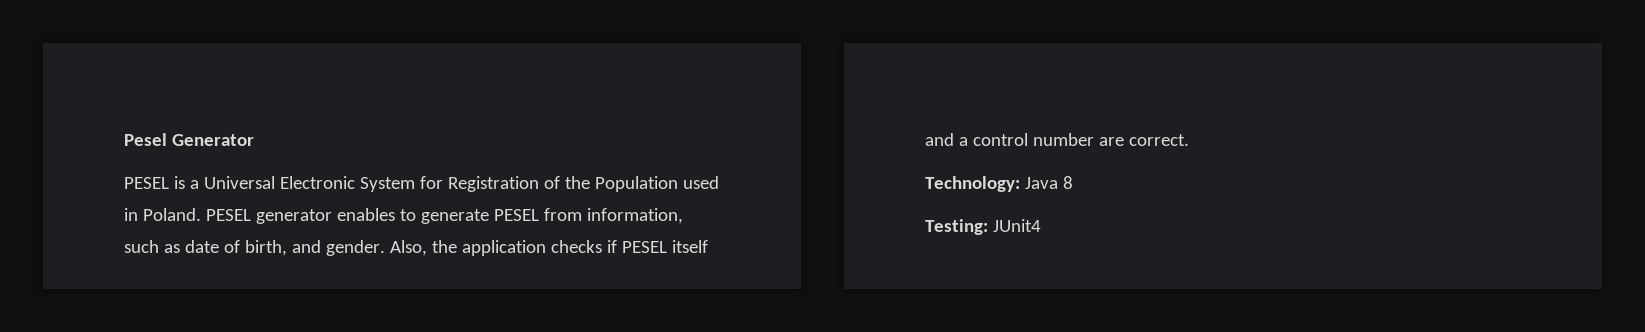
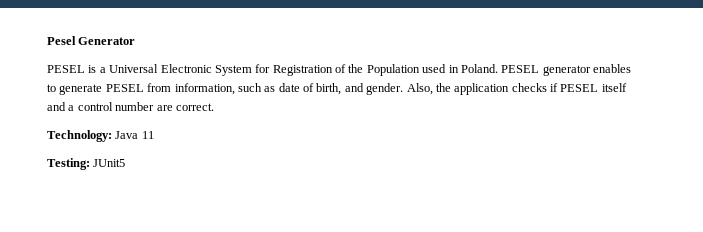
[1062,176,1073,189] 8 -> [141,131,154,139] 11
[992,219,1041,232] JUnit4 -> [93,159,126,167] JUnit5

